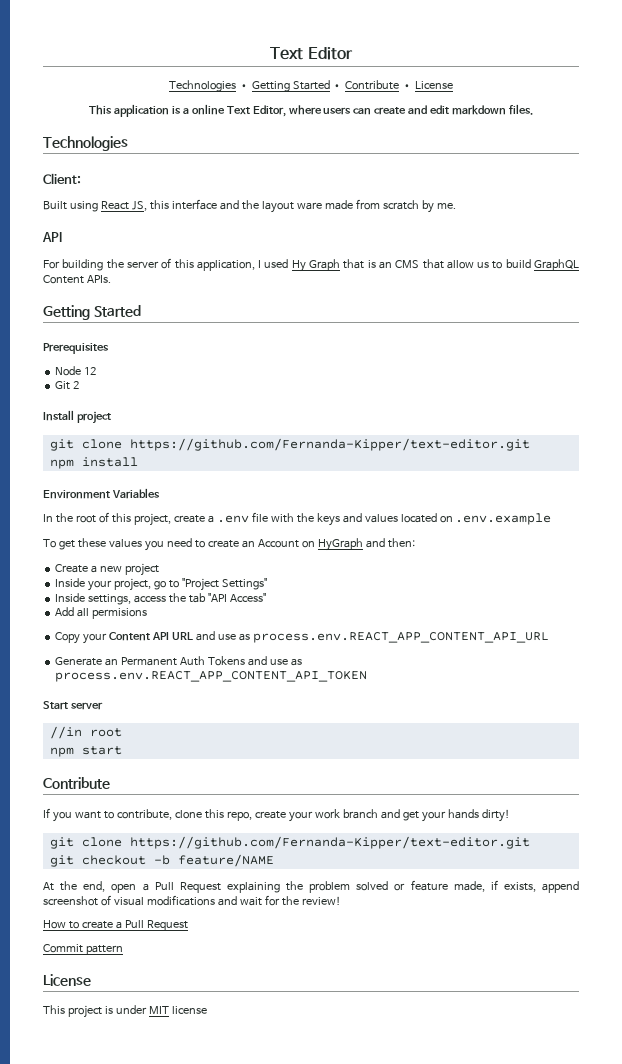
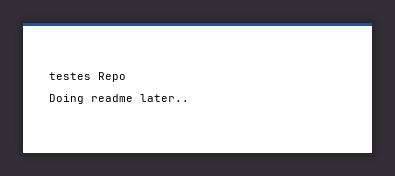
[270,47,353,60] [168,80,454,92] [88,104,534,117] [43,136,128,151] [43,173,81,184] [43,199,456,213] [42,232,62,242] [43,258,580,272] [43,275,111,284] [43,305,141,320] [43,343,109,354] [55,366,97,376] [55,381,80,390] [43,410,111,424] [49,438,530,451] [49,457,138,469] [43,488,160,499] [43,512,552,526] [43,538,415,551] [55,563,160,576] [55,578,267,591] [55,593,266,605] [55,607,148,619] [55,631,549,644] [55,656,302,666] [55,670,368,682] [43,701,103,710] [49,726,122,739] [49,746,122,757] [43,777,110,789] [43,808,510,822] [49,836,530,849] [49,854,274,867] [43,880,579,893] [43,895,341,906] [43,920,188,931] [43,944,123,955] [43,974,91,986] [43,1005,207,1018] Text Editor // Technologies • Getting Started • Contribute • License // This application is a online Text Editor, where users can create and edit markdown files. // Technologies // Client: // Built using React JS, this interface and the layout ware made from scratch by me. // API // For building the server of this application, I used Hy Graph that is an CMS that allow us to build GraphQL Content APIs. // Getting Started // Prerequisites // Node 12 // Git 2 // Install project // git clone https://github.com/Fernanda-Kipper/text-editor.git // npm install // Environment Variables // In the root of this project, create a .env file with the keys and values located on .env.example // To get these values you need to create an Account on HyGraph and then: // Create a new project // Inside your project, go to "Project Settings" // Inside settings, access the tab "API Access" // Add all permisions // Copy your Content API URL and use as process.env.REACT_APP_CONTENT_API_URL // Generate an Permanent Auth Tokens and use as process.env.REACT_APP_CONTENT_API_TOKEN // Start server // //in root // npm start // Contribute // If you want to contribute, clone this repo, create your work branch and get your hands dirty! // git clone https://github.com/Fernanda-Kipper/text-editor.git // git checkout -b feature/NAME // At the end, open a Pull Request explaining the problem solved or feature made, if exists, append screenshot of visual modifications and wait for the review! // How to create a Pull Request // Commit pattern // License // This project is under MIT license -> [49,72,126,82] [49,94,189,104] testes Repo // Doing readme later..

